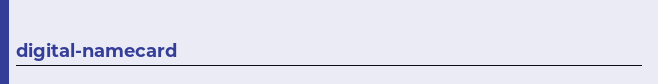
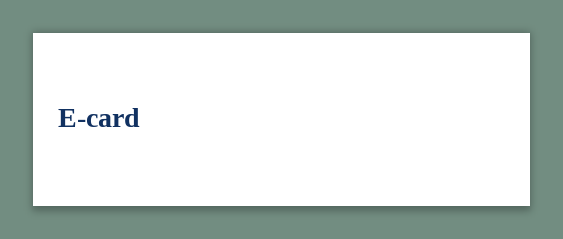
[16,42,177,61] digital-namecard -> [58,108,140,127] E-card

